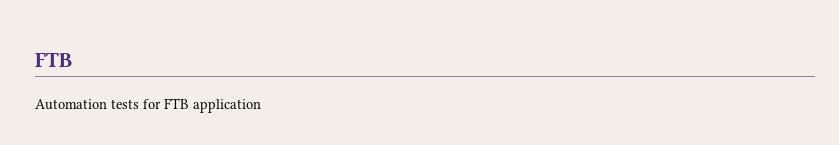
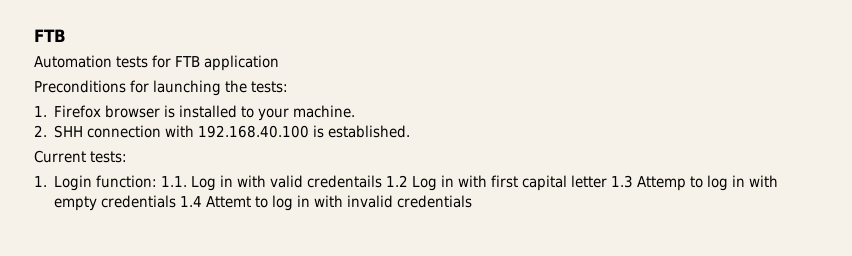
(261, 106) none -> [34,80,288,96] [34,105,356,121] [34,125,411,138] [34,150,127,163] [34,175,779,191] [54,195,473,211] // Preconditions for launching the tests: // 1. Firefox browser is installed to your machine. // 2. SHH connection with 192.168.40.100 is established. // Current tests: // 1. Login function: 1.1. Log in with valid credentails 1.2 Log in with first capital letter 1.3 Attemp to log in with empty credentials 1.4 Attemt to log in with invalid credentials

